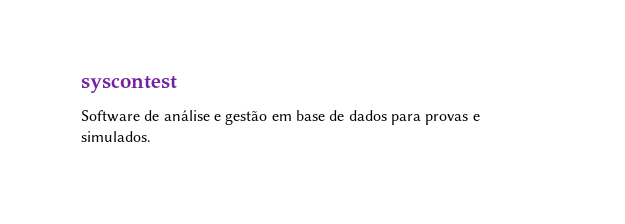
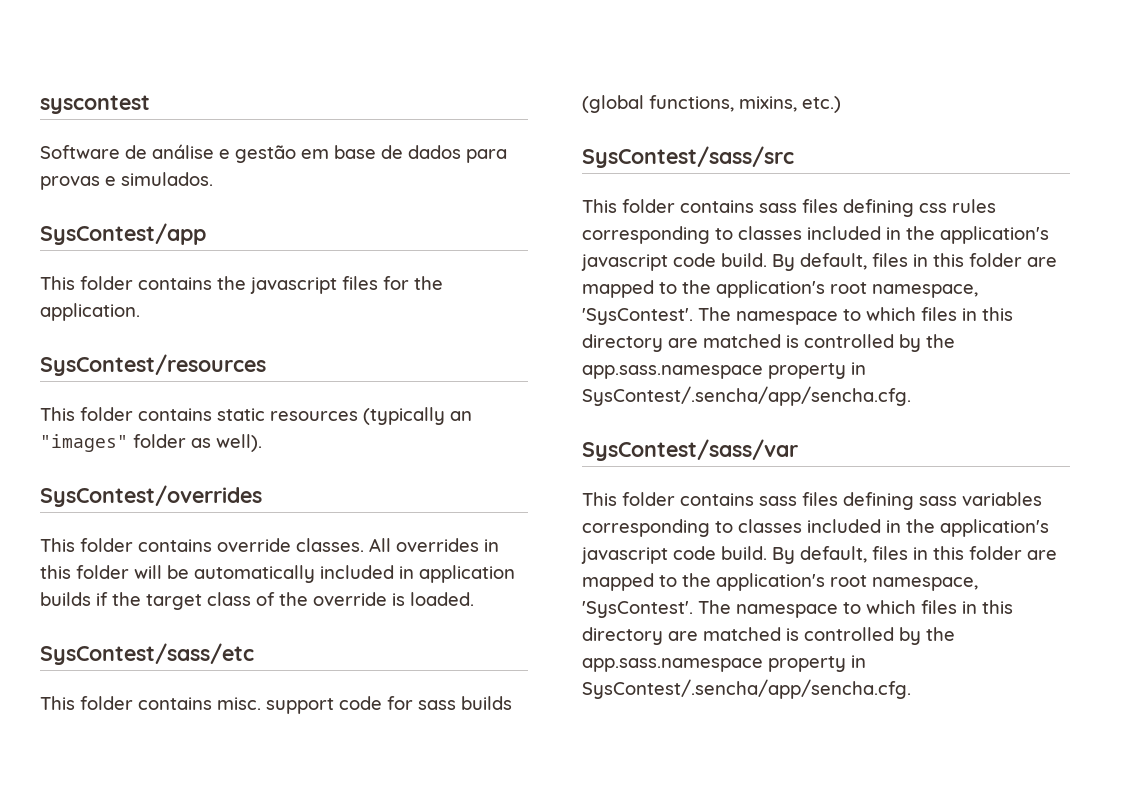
(151, 136) none -> [40,223,206,245] [40,276,443,294] [40,303,140,321] [40,354,266,376] [40,407,472,425] [40,434,262,452] [40,485,262,507] [40,538,499,552] [40,565,515,583] [40,592,474,610] [40,643,254,665] [40,696,512,714] [582,95,841,113] [582,146,794,168] [582,199,996,217] [582,226,1049,244] [581,253,1057,271] [582,280,978,298] [582,307,1013,325] [582,334,955,352] [582,362,866,379] [582,386,911,406] [582,439,798,461] [582,492,1042,510] [582,519,1049,537] [581,546,1057,564] [582,573,978,591] [582,600,1013,618] [582,627,955,645] [582,655,866,672] [582,679,911,699] // SysContest/app // This folder contains the javascript files for the application. // SysContest/resources // This folder contains static resources (typically an "images" folder as well). // SysContest/overrides // This folder contains override classes. All overrides in this folder will be automatically included in application builds if the target class of the override is loaded. // SysContest/sass/etc // This folder contains misc. support code for sass builds (global functions, mixins, etc.) // SysContest/sass/src // This folder contains sass files defining css rules corresponding to classes included in the application's javascript code build. By default, files in this folder are mapped to the application's root namespace, 'SysContest'. The namespace to which files in this directory are matched is controlled by the app.sass.namespace property in SysContest/.sencha/app/sencha.cfg. // SysContest/sass/var // This folder contains sass files defining sass variables corresponding to classes included in the application's javascript code build. By default, files in this folder are mapped to the application's root namespace, 'SysContest'. The namespace to which files in this directory are matched is controlled by the app.sass.namespace property in SysContest/.sencha/app/sencha.cfg.

